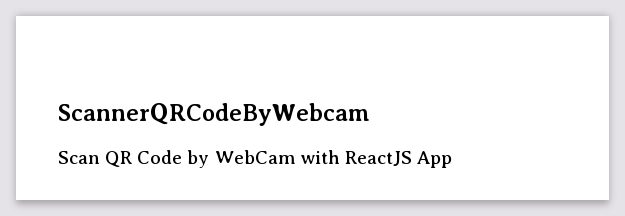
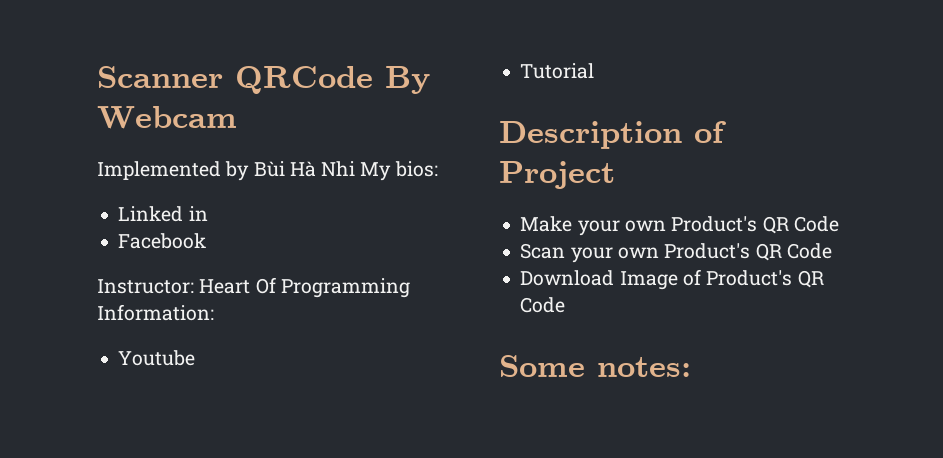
[58,103,370,126] [58,150,452,168] ScannerQRCodeByWebcam // Scan QR Code by WebCam with ReactJS App -> [97,66,430,94] [97,106,237,129] [97,161,438,181] [118,206,208,222] [118,233,207,249] [97,277,410,298] [97,304,214,321] [118,350,196,366] [520,63,595,79] [499,121,726,149] [499,161,615,189] [520,216,839,236] [520,243,832,263] [520,269,824,290] [520,297,566,313] [499,355,691,377] Scanner QRCode By Webcam // Implemented by Bùi Hà Nhi My bios: // Linked in // Facebook // Instructor: Heart Of Programming Information: // Youtube // Tutorial // Description of Project // Make your own Product's QR Code // Scan your own Product's QR Code // Download Image of Product's QR Code // Some notes:

